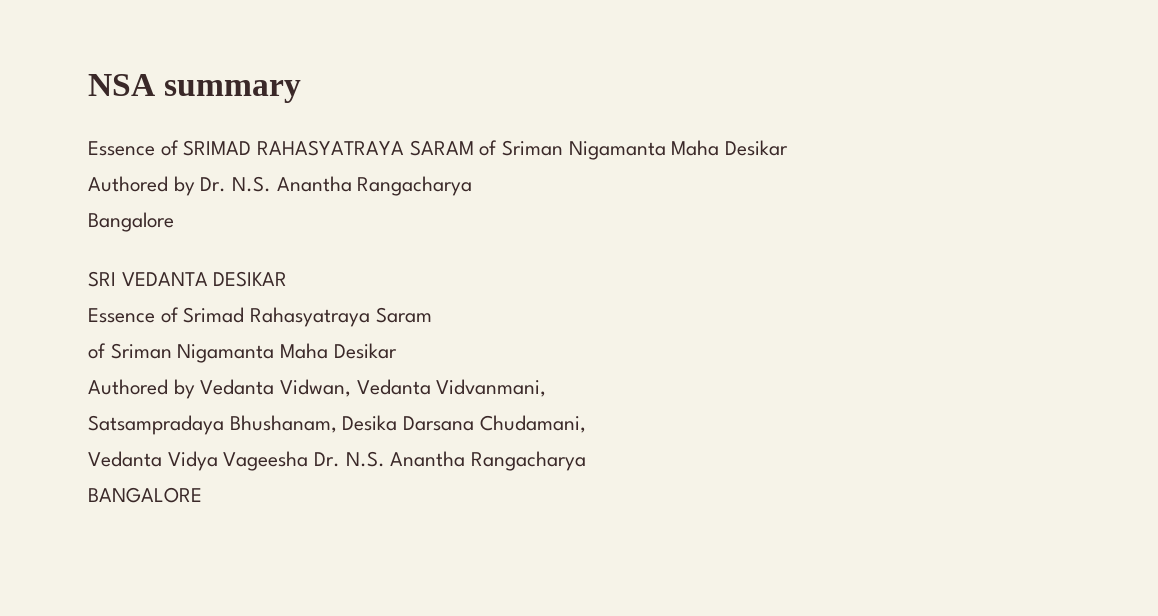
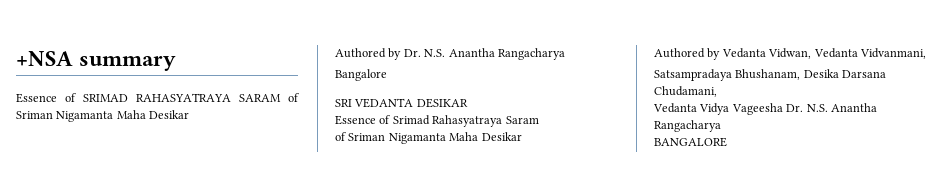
[88,74,155,96] NSA -> [16,51,73,66] +NSA

